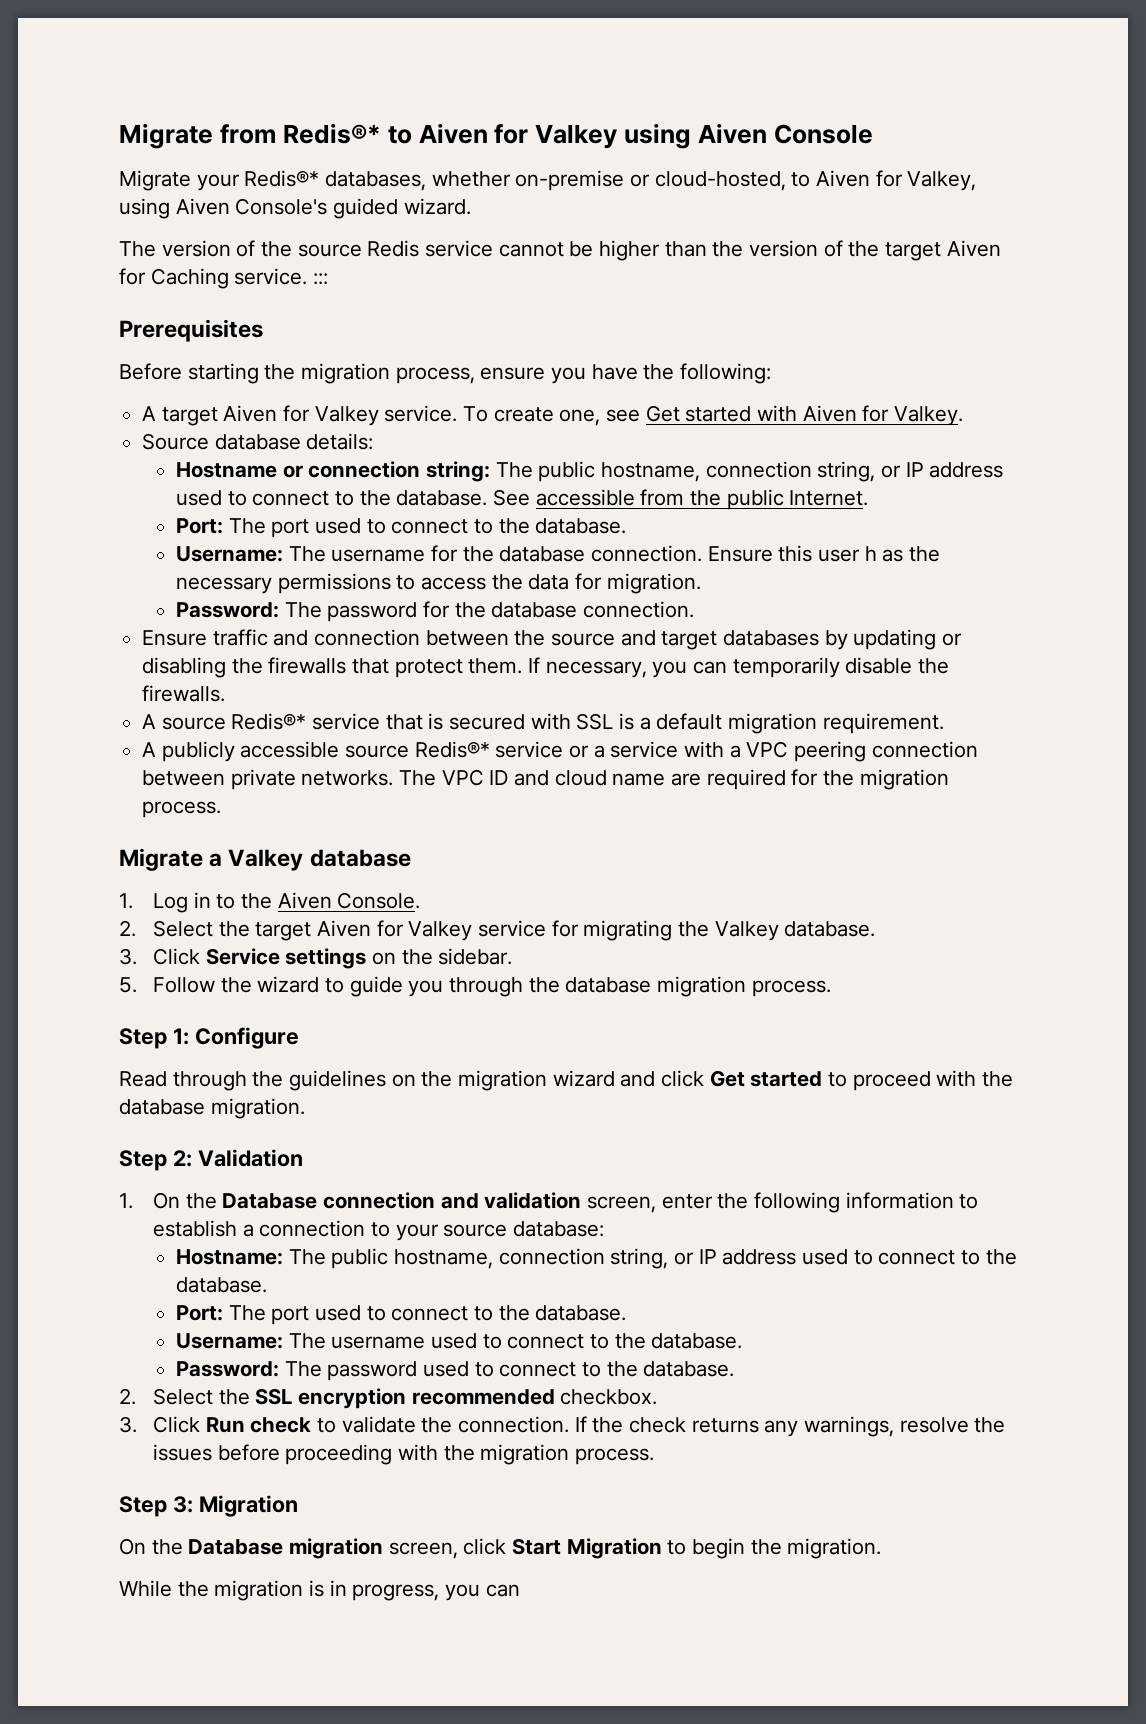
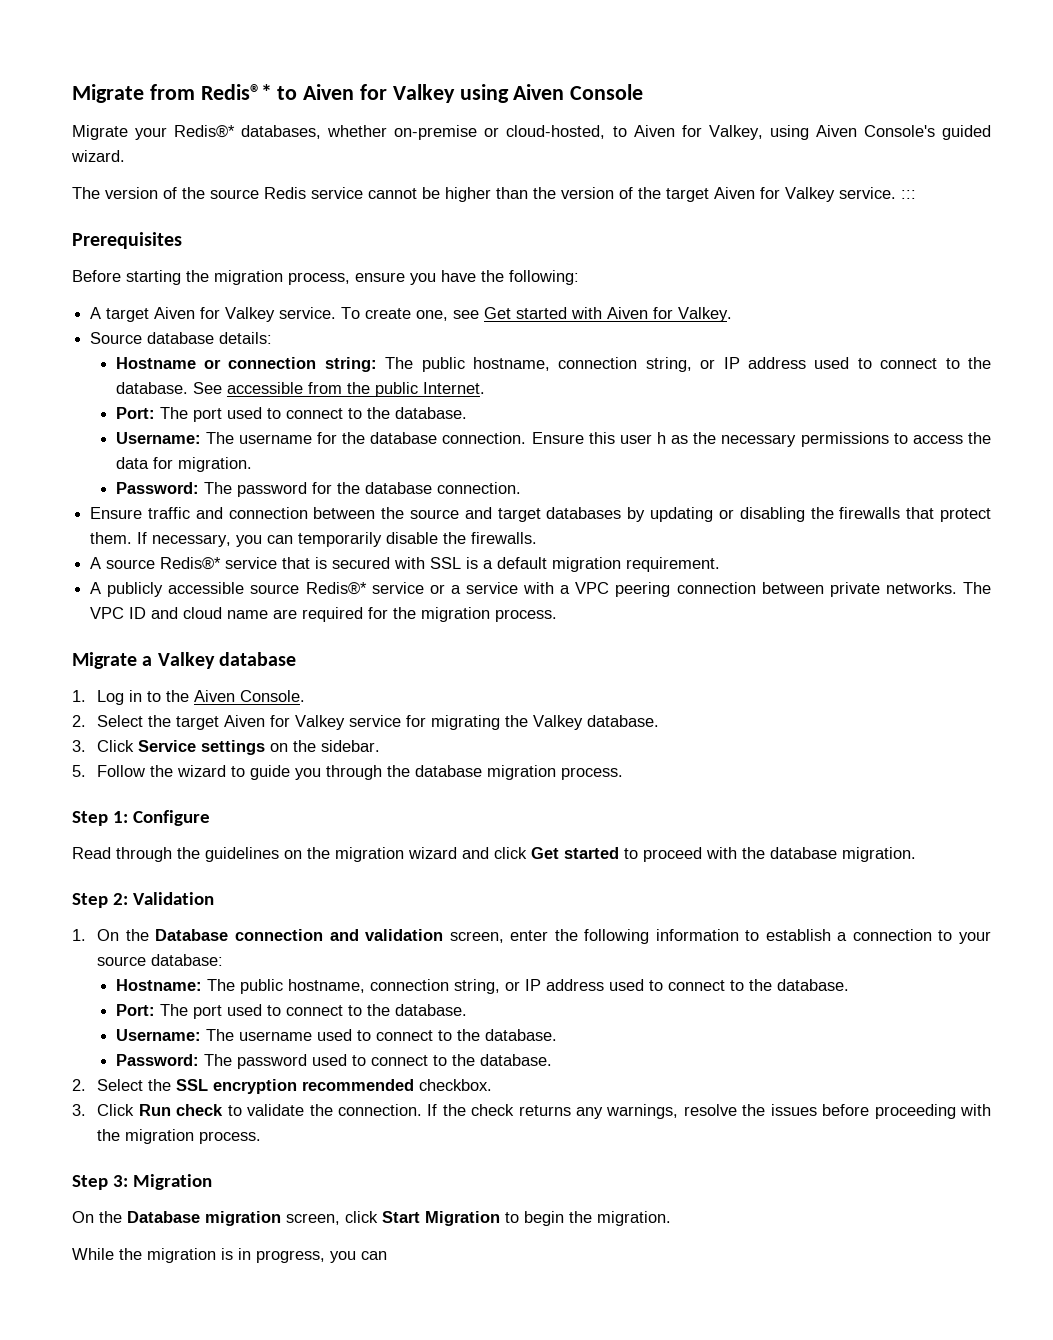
[150,268,229,289] Caching -> [785,187,835,202] Valkey

